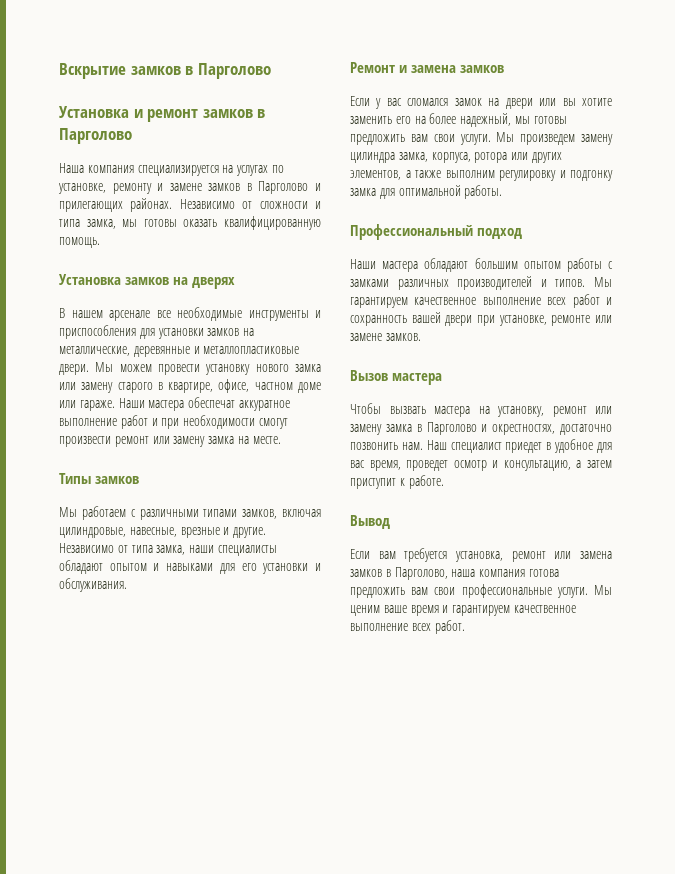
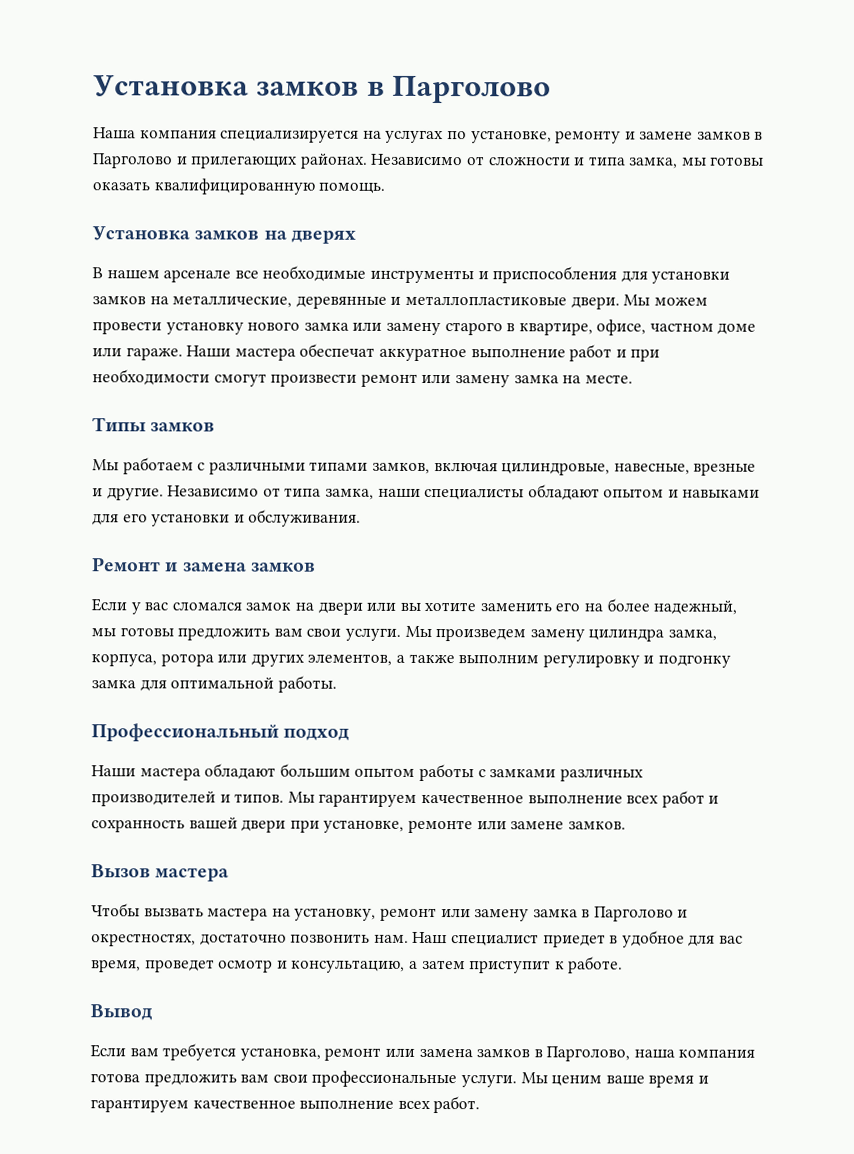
[59,63,271,79] [59,106,199,122] Вскрытие замков в Парголово // Установка и ремонт -> [93,75,249,97] Установка

